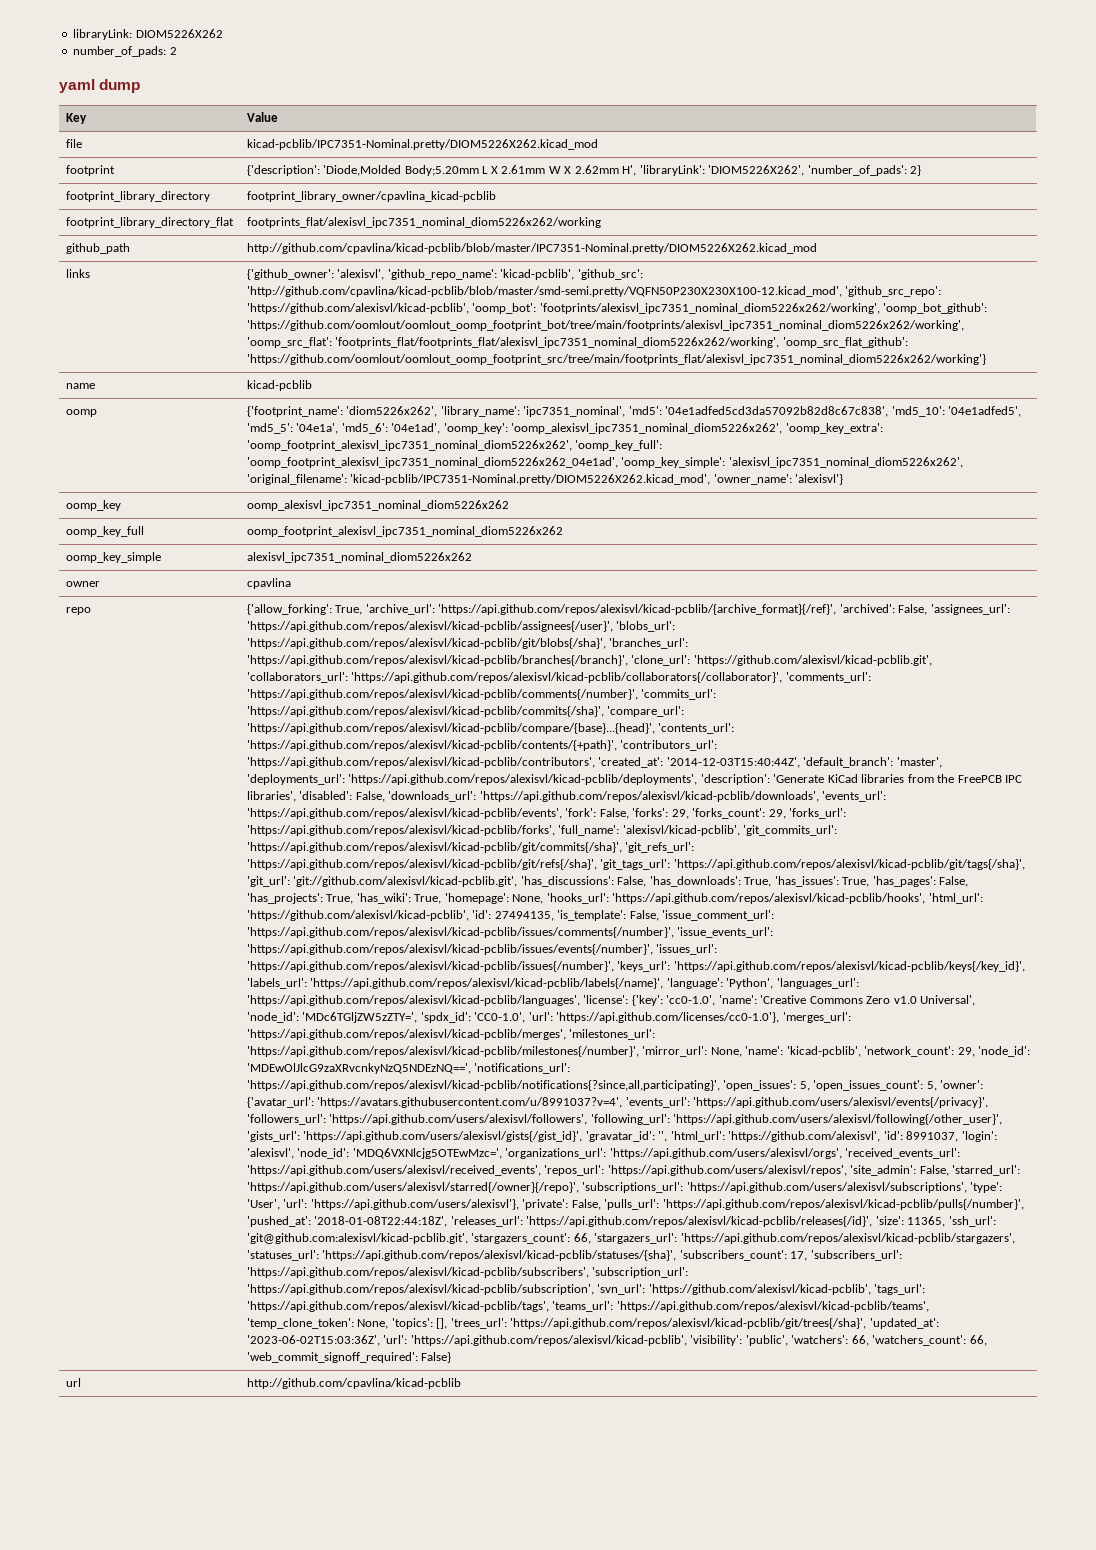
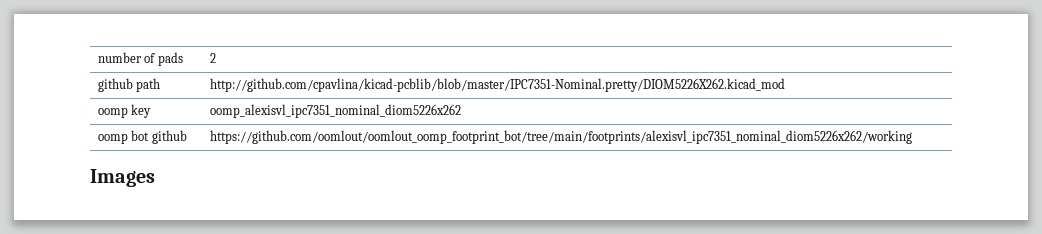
[73,29,223,40] [73,46,177,57] [59,79,141,93] [65,113,87,124] [246,112,278,122] [65,139,82,148] [246,139,598,150] [65,165,115,176] [246,165,922,176] [65,191,210,202] [246,191,496,202] [65,217,234,228] [246,217,601,228] [65,243,130,254] [246,243,817,254] [65,269,90,278] [246,269,643,280] [246,286,942,297] [246,303,988,314] [246,320,964,331] [246,337,908,348] [246,354,986,365] [65,383,95,389] [246,380,312,391] [65,409,97,417] [246,406,1022,417] [246,423,883,434] [246,440,663,451] [246,457,963,468] [246,474,844,485] [65,500,121,511] [246,500,509,511] [65,526,144,537] [246,526,563,537] [65,552,161,563] [246,552,472,563] [65,581,100,587] [246,578,291,589] [65,607,91,615] [246,604,1010,615] [246,621,676,632] [246,638,689,649] [246,655,932,666] [246,672,871,683] [246,689,717,700] [246,706,685,717] [246,723,735,734] [246,740,718,751] [246,757,942,768] [246,774,1023,785] [246,791,887,802] [246,808,847,819] [246,825,838,836] [246,842,695,853] [246,859,1025,870] [246,876,969,887] [246,893,983,904] [246,910,775,921] [246,927,774,938] [246,944,718,955] [246,961,1025,972] [246,978,859,989] [246,995,976,1006] [246,1012,851,1023] [246,1029,656,1040] [246,1046,1031,1057] [246,1063,571,1074] [246,1080,984,1091] [246,1097,989,1108] [246,1114,1003,1125] [246,1131,997,1142] [246,1148,961,1159] [246,1165,1021,1176] [246,1182,1003,1193] [246,1199,1024,1210] [246,1216,996,1227] [246,1233,1015,1244] [246,1250,902,1261] [246,1267,689,1278] [246,1284,926,1295] [246,1301,929,1312] [246,1318,939,1329] [246,1335,987,1346] [246,1352,452,1363] [65,1378,81,1387] [246,1378,461,1389] libraryLink: DIOM5226X262 // number_of_pads: 2 // yaml dump // Key | Value // file | kicad-pcblib/IPC7351-Nominal.pretty/DIOM5226X262.kicad_mod // footprint | {'description': 'Diode,Molded Body;5.20mm L X 2.61mm W X 2.62mm H', 'libraryLink': 'DIOM5226X262', 'number_of_pads': 2} // footprint_library_directory | footprint_library_owner/cpavlina_kicad-pcblib // footprint_library_directory_flat | footprints_flat/alexisvl_ipc7351_nominal_diom5226x262/working // github_path | http://github.com/cpavlina/kicad-pcblib/blob/master/IPC7351-Nominal.pretty/DIOM5226X262.kicad_mod // links | {'github_owner': 'alexisvl', 'github_repo_name': 'kicad-pcblib', 'github_src': 'http://github.com/cpavlina/kicad-pcblib/blob/master/smd-semi.pretty/VQFN50P230X230X100-12.kicad_mod', 'github_src_repo': 'https://github.com/alexisvl/kicad-pcblib', 'oomp_bot': 'footprints/alexisvl_ipc7351_nominal_diom5226x262/working', 'oomp_bot_github': 'https://github.com/oomlout/oomlout_oomp_footprint_bot/tree/main/footprints/alexisvl_ipc7351_nominal_diom5226x262/working', 'oomp_src_flat': 'footprints_flat/footprints_flat/alexisvl_ipc7351_nominal_diom5226x262/working', 'oomp_src_flat_github': 'https://github.com/oomlout/oomlout_oomp_footprint_src/tree/main/footprints_flat/alexisvl_ipc7351_nominal_diom5226x262/working'} // name | kicad-pcblib // oomp | {'footprint_name': 'diom5226x262', 'library_name': 'ipc7351_nominal', 'md5': '04e1adfed5cd3da57092b82d8c67c838', 'md5_10': '04e1adfed5', 'md5_5': '04e1a', 'md5_6': '04e1ad', 'oomp_key': 'oomp_alexisvl_ipc7351_nominal_diom5226x262', 'oomp_key_extra': 'oomp_footprint_alexisvl_ipc7351_nominal_diom5226x262', 'oomp_key_full': 'oomp_footprint_alexisvl_ipc7351_nominal_diom5226x262_04e1ad', 'oomp_key_simple': 'alexisvl_ipc7351_nominal_diom5226x262', 'original_filename': 'kicad-pcblib/IPC7351-Nominal.pretty/DIOM5226X262.kicad_mod', 'owner_name': 'alexisvl'} // oomp_key | oomp_alexisvl_ipc7351_nominal_diom5226x262 // oomp_key_full | oomp_footprint_alexisvl_ipc7351_nominal_diom5226x262 // oomp_key_simple | alexisvl_ipc7351_nominal_diom5226x262 // owner | cpavlina // repo | {'allow_forking': True, 'archive_url': 'https://api.github.com/repos/alexisvl/kicad-pcblib/{archive_format}{/ref}', 'archived': False, 'assignees_url': 'https://api.github.com/repos/alexisvl/kicad-pcblib/assignees{/user}', 'blobs_url': 'https://api.github.com/repos/alexisvl/kicad-pcblib/git/blobs{/sha}', 'branches_url': 'https://api.github.com/repos/alexisvl/kicad-pcblib/branches{/branch}', 'clone_url': 'https://github.com/alexisvl/kicad-pcblib.git', 'collaborators_url': 'https://api.github.com/repos/alexisvl/kicad-pcblib/collaborators{/collaborator}', 'comments_url': 'https://api.github.com/repos/alexisvl/kicad-pcblib/comments{/number}', 'commits_url': 'https://api.github.com/repos/alexisvl/kicad-pcblib/commits{/sha}', 'compare_url': 'https://api.github.com/repos/alexisvl/kicad-pcblib/compare/{base}...{head}', 'contents_url': 'https://api.github.com/repos/alexisvl/kicad-pcblib/contents/{+path}', 'contributors_url': 'https://api.github.com/repos/alexisvl/kicad-pcblib/contributors', 'created_at': '2014-12-03T15:40:44Z', 'default_branch': 'master', 'deployments_url': 'https://api.github.com/repos/alexisvl/kicad-pcblib/deployments', 'description': 'Generate KiCad libraries from the FreePCB IPC libraries', 'disabled': False, 'downloads_url': 'https://api.github.com/repos/alexisvl/kicad-pcblib/downloads', 'events_url': 'https://api.github.com/repos/alexisvl/kicad-pcblib/events', 'fork': False, 'forks': 29, 'forks_count': 29, 'forks_url': 'https://api.github.com/repos/alexisvl/kicad-pcblib/forks', 'full_name': 'alexisvl/kicad-pcblib', 'git_commits_url': 'https://api.github.com/repos/alexisvl/kicad-pcblib/git/commits{/sha}', 'git_refs_url': 'https://api.github.com/repos/alexisvl/kicad-pcblib/git/refs{/sha}', 'git_tags_url': 'https://api.github.com/repos/alexisvl/kicad-pcblib/git/tags{/sha}', 'git_url': 'git://github.com/alexisvl/kicad-pcblib.git', 'has_discussions': False, 'has_downloads': True, 'has_issues': True, 'has_pages': False, 'has_projects': True, 'has_wiki': True, 'homepage': None, 'hooks_url': 'https://api.github.com/repos/alexisvl/kicad-pcblib/hooks', 'html_url': 'https://github.com/alexisvl/kicad-pcblib', 'id': 27494135, 'is_template': False, 'issue_comment_url': 'https://api.github.com/repos/alexisvl/kicad-pcblib/issues/comments{/number}', 'issue_events_url': 'https://api.github.com/repos/alexisvl/kicad-pcblib/issues/events{/number}', 'issues_url': 'https://api.github.com/repos/alexisvl/kicad-pcblib/issues{/number}', 'keys_url': 'https://api.github.com/repos/alexisvl/kicad-pcblib/keys{/key_id}', 'labels_url': 'https://api.github.com/repos/alexisvl/kicad-pcblib/labels{/name}', 'language': 'Python', 'languages_url': 'https://api.github.com/repos/alexisvl/kicad-pcblib/languages', 'license': {'key': 'cc0-1.0', 'name': 'Creative Commons Zero v1.0 Universal', 'node_id': 'MDc6TGljZW5zZTY=', 'spdx_id': 'CC0-1.0', 'url': 'https://api.github.com/licenses/cc0-1.0'}, 'merges_url': 'https://api.github.com/repos/alexisvl/kicad-pcblib/merges', 'milestones_url': 'https://api.github.com/repos/alexisvl/kicad-pcblib/milestones{/number}', 'mirror_url': None, 'name': 'kicad-pcblib', 'network_count': 29, 'node_id': 'MDEwOlJlcG9zaXRvcnkyNzQ5NDEzNQ==', 'notifications_url': 'https://api.github.com/repos/alexisvl/kicad-pcblib/notifications{?since,all,participating}', 'open_issues': 5, 'open_issues_count': 5, 'owner': {'avatar_url': 'https://avatars.githubusercontent.com/u/8991037?v=4', 'events_url': 'https://api.github.com/users/alexisvl/events{/privacy}', 'followers_url': 'https://api.github.com/users/alexisvl/followers', 'following_url': 'https://api.github.com/users/alexisvl/following{/other_user}', 'gists_url': 'https://api.github.com/users/alexisvl/gists{/gist_id}', 'gravatar_id': '', 'html_url': 'https://github.com/alexisvl', 'id': 8991037, 'login': 'alexisvl', 'node_id': 'MDQ6VXNlcjg5OTEwMzc=', 'organizations_url': 'https://api.github.com/users/alexisvl/orgs', 'received_events_url': 'https://api.github.com/users/alexisvl/received_events', 'repos_url': 'https://api.github.com/users/alexisvl/repos', 'site_admin': False, 'starred_url': 'https://api.github.com/users/alexisvl/starred{/owner}{/repo}', 'subscriptions_url': 'https://api.github.com/users/alexisvl/subscriptions', 'type': 'User', 'url': 'https://api.github.com/users/alexisvl'}, 'private': False, 'pulls_url': 'https://api.github.com/repos/alexisvl/kicad-pcblib/pulls{/number}', 'pushed_at': '2018-01-08T22:44:18Z', 'releases_url': 'https://api.github.com/repos/alexisvl/kicad-pcblib/releases{/id}', 'size': 11365, 'ssh_url': 'git@github.com:alexisvl/kicad-pcblib.git', 'stargazers_count': 66, 'stargazers_url': 'https://api.github.com/repos/alexisvl/kicad-pcblib/stargazers', 'statuses_url': 'https://api.github.com/repos/alexisvl/kicad-pcblib/statuses/{sha}', 'subscribers_count': 17, 'subscribers_url': 'https://api.github.com/repos/alexisvl/kicad-pcblib/subscribers', 'subscription_url': 'https://api.github.com/repos/alexisvl/kicad-pcblib/subscription', 'svn_url': 'https://github.com/alexisvl/kicad-pcblib', 'tags_url': 'https://api.github.com/repos/alexisvl/kicad-pcblib/tags', 'teams_url': 'https://api.github.com/repos/alexisvl/kicad-pcblib/teams', 'temp_clone_token': None, 'topics': [], 'trees_url': 'https://api.github.com/repos/alexisvl/kicad-pcblib/git/trees{/sha}', 'updated_at': '2023-06-02T15:03:36Z', 'url': 'https://api.github.com/repos/alexisvl/kicad-pcblib', 'visibility': 'public', 'watchers': 66, 'watchers_count': 66, 'web_commit_signoff_required': False} // url | http://github.com/cpavlina/kicad-pcblib -> [97,52,183,66] [209,53,216,63] [97,78,161,92] [209,78,785,92] [97,104,152,118] [209,104,461,118] [97,130,187,144] [209,130,912,144] [90,169,155,187] number of pads | 2 // github path | http://github.com/cpavlina/kicad-pcblib/blob/master/IPC7351-Nominal.pretty/DIOM5226X262.kicad_mod // oomp key | oomp_alexisvl_ipc7351_nominal_diom5226x262 // oomp bot github | https://github.com/oomlout/oomlout_oomp_footprint_bot/tree/main/footprints/alexisvl_ipc7351_nominal_diom5226x262/working // Images

